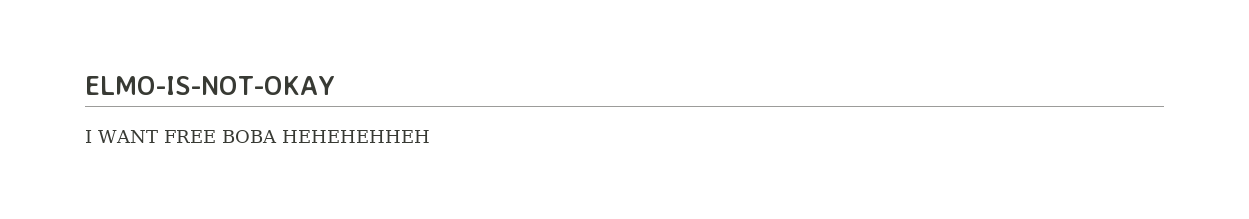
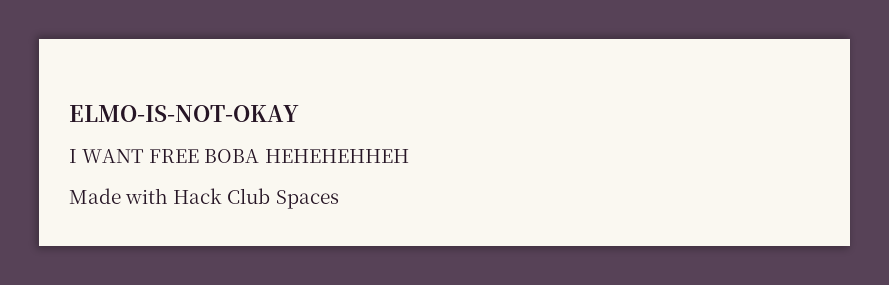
(430, 136) none -> [69,188,339,209] // Made with Hack Club Spaces

